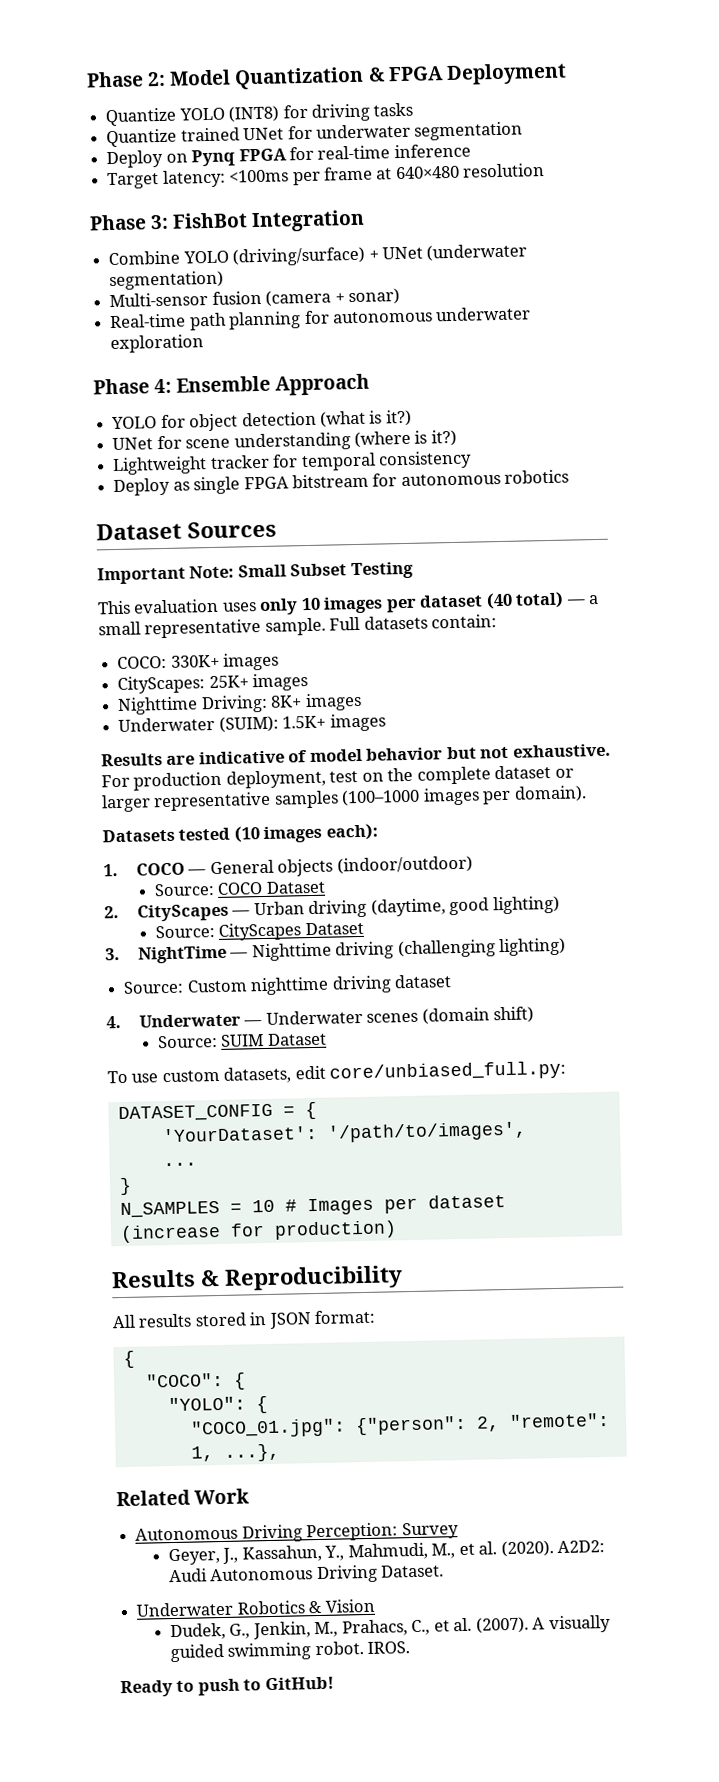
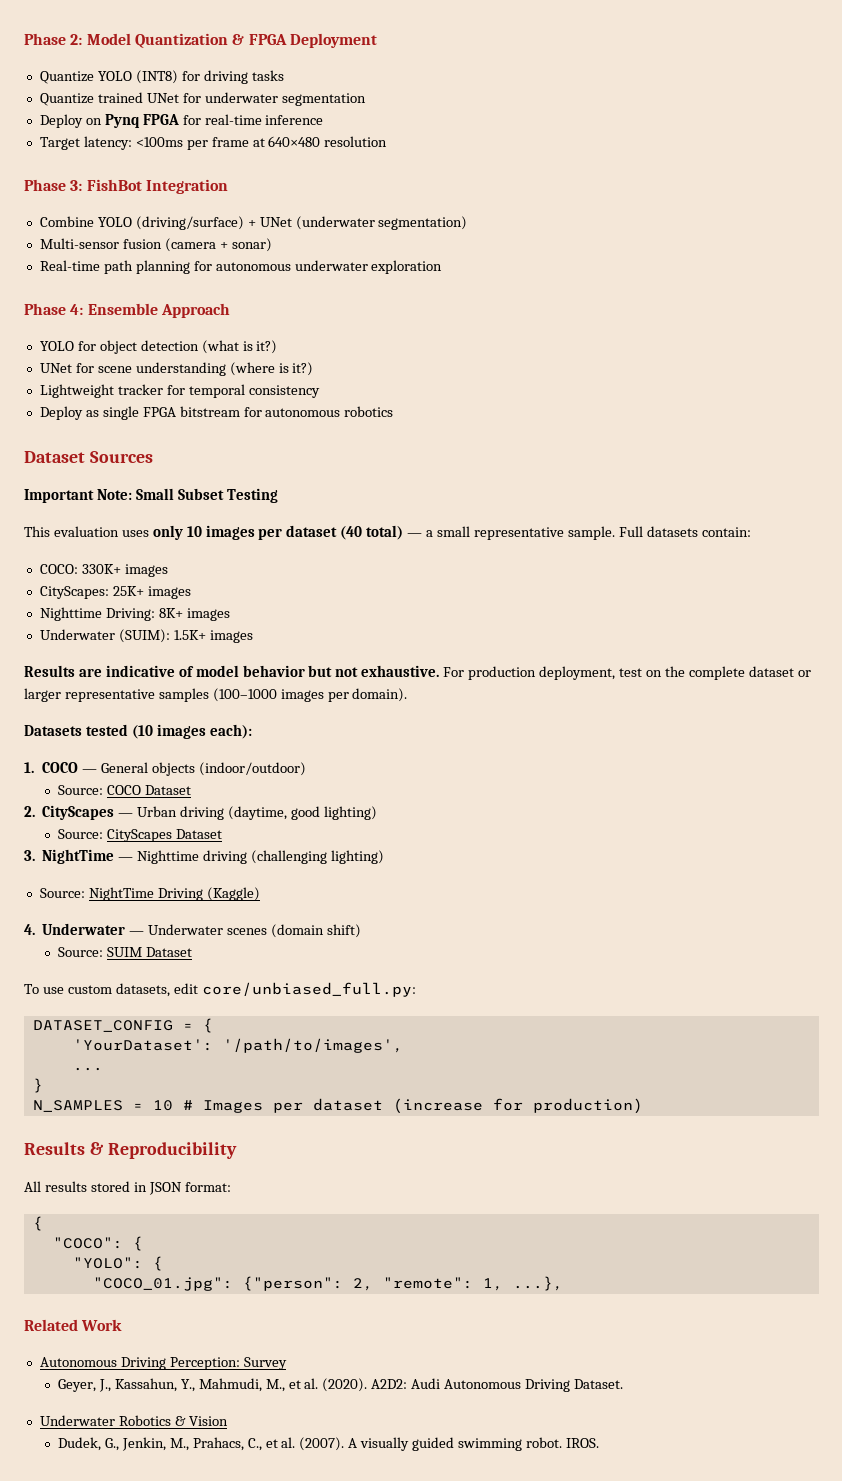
[186,974,452,996] Custom nighttime driving dataset -> [88,887,260,901] NightTime Driving (Kaggle)
[120,1676,334,1698] // Ready to push to GitHub! -> (599, 1443) none

